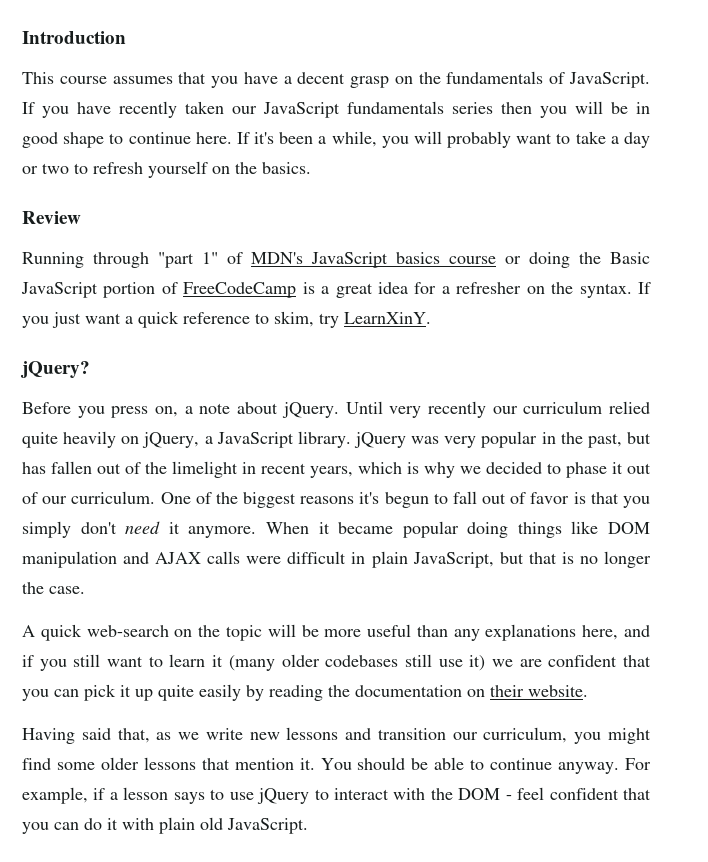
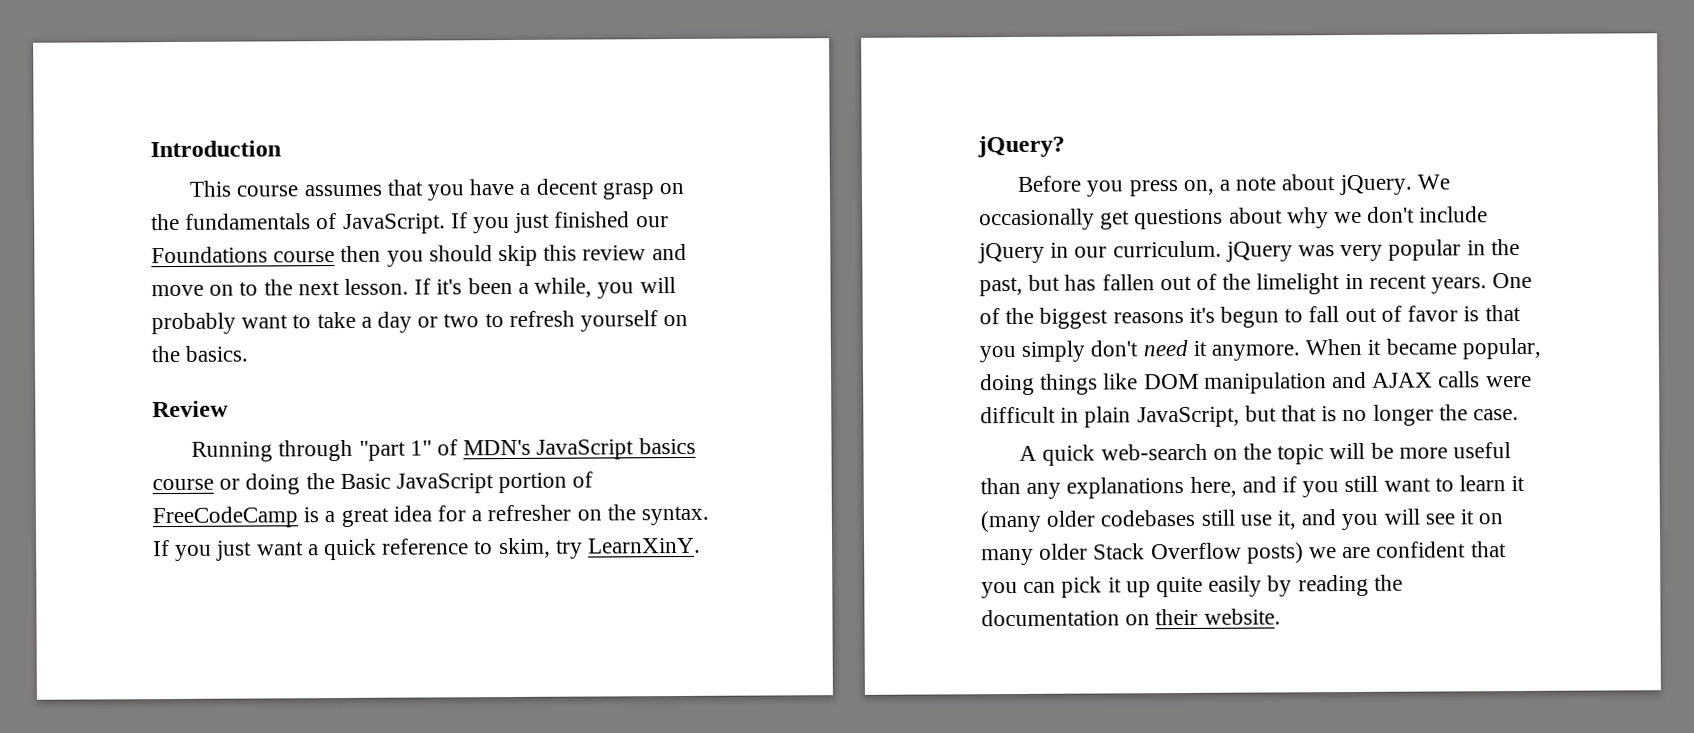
[77,101,650,118] [22,132,232,148] have recently taken our JavaScript fundamentals series then you will be in good shape to continue here. -> [514,211,669,233] [151,243,687,267] [151,278,410,297] just finished our Foundations course then you should skip this review and move on to the next lesson.
[345,401,650,418] [22,431,351,448] Until very recently our curriculum relied quite heavily on jQuery, a JavaScript library. -> [1416,174,1450,190] [979,206,1489,231] [978,240,1222,264] We occasionally get questions about why we don't include jQuery in our curriculum.
[310,462,651,478] [22,491,156,504] years, which is why we decided to phase it out of our curriculum. -> [1431,277,1488,294] years.
[402,521,459,538] popular -> [1461,337,1541,360] popular,
[469,655,486,671] it) -> [1277,508,1504,531] [981,542,1304,566] it, and you will see it on many older Stack Overflow posts)
[22,727,651,744] [22,757,652,774] [22,787,651,804] [22,817,308,834] // Having said that, as we write new lessons and transition our curriculum, you might find some older lessons that mention it. You should be able to continue anyway. For example, if a lesson says to use jQuery to interact with the DOM - feel confident that you can do it with plain old JavaScript. -> (1281, 616) none

